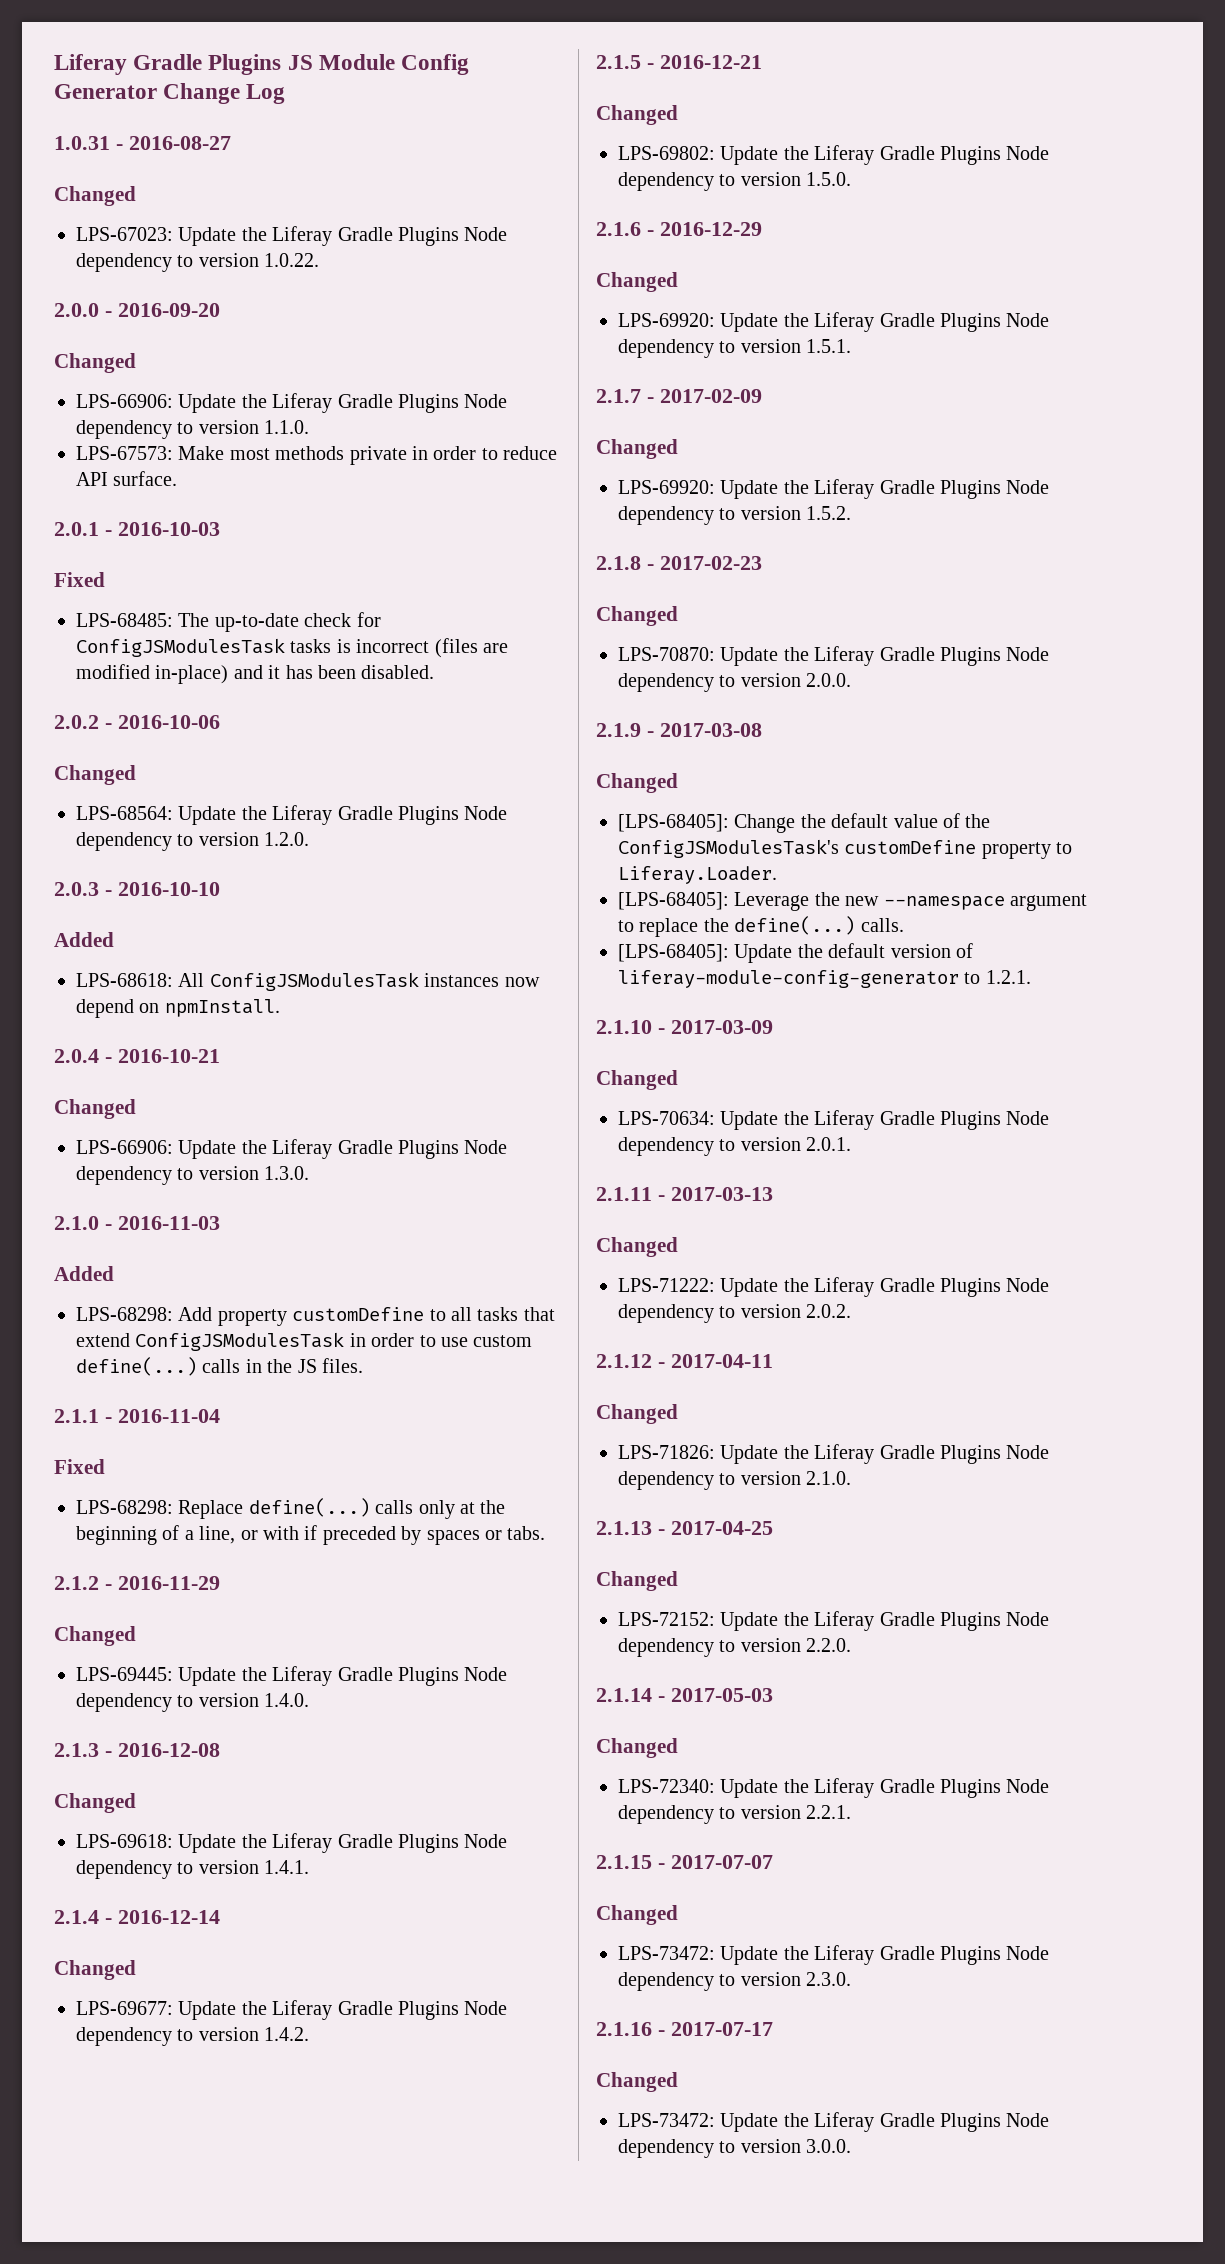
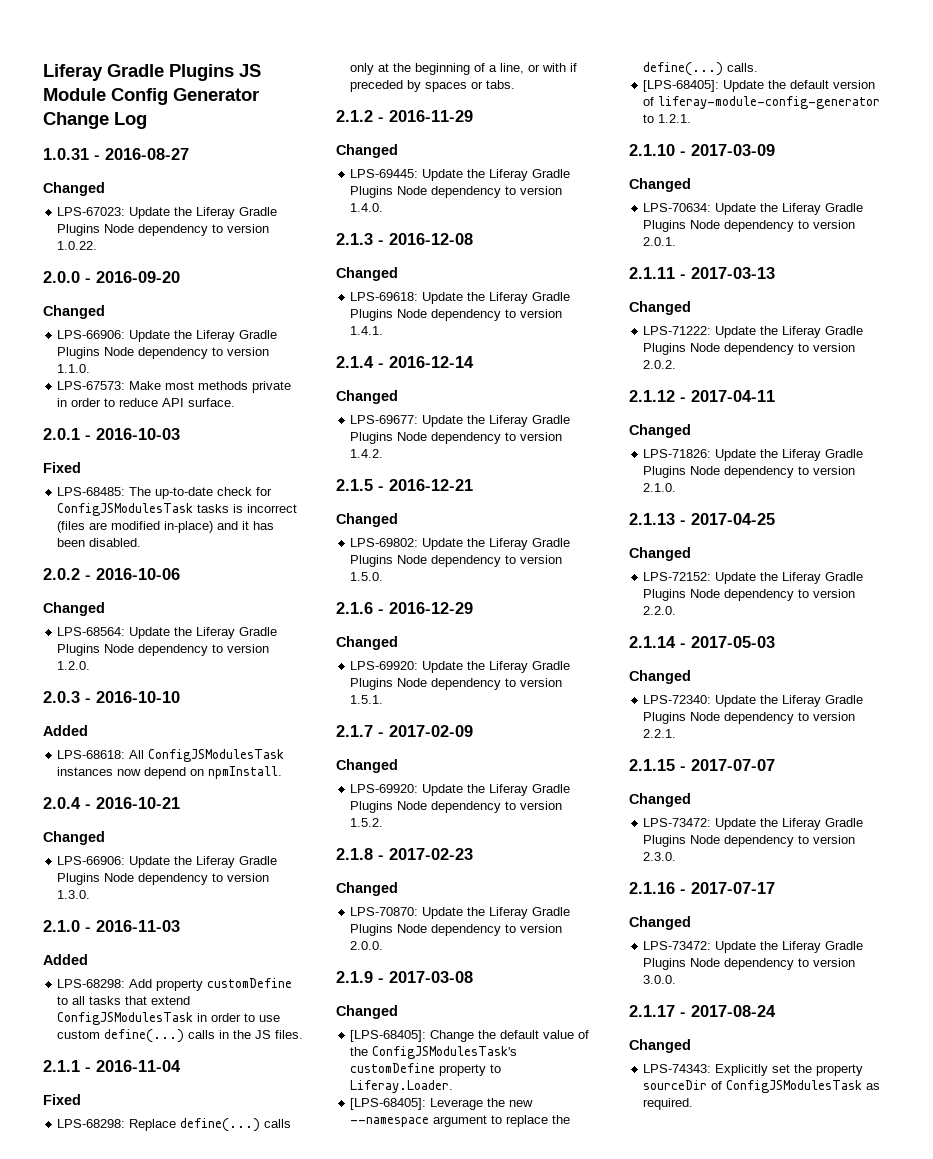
(852, 2146) none -> [629,1005,776,1017] [629,1039,691,1053] [643,1064,864,1076] [643,1080,881,1093] [643,1098,694,1110] // 2.1.17 - 2017-08-24 // Changed // LPS-74343: Explicitly set the property sourceDir of ConfigJSModulesTask as required.

